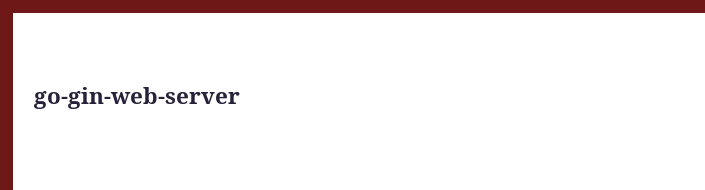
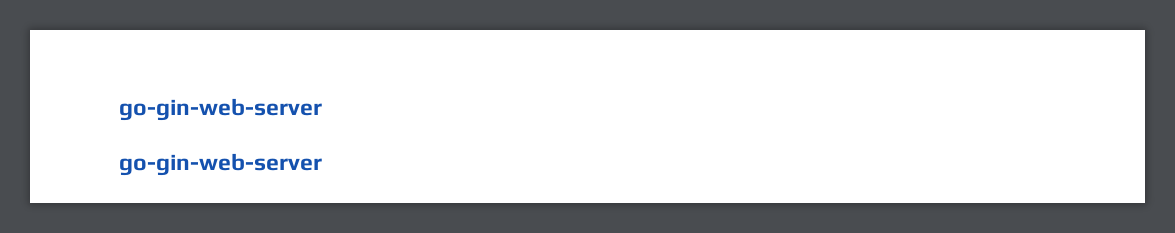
[34,87,240,109] go-gin-web-server -> [119,98,322,121] [119,153,322,176] go-gin-web-server // go-gin-web-server

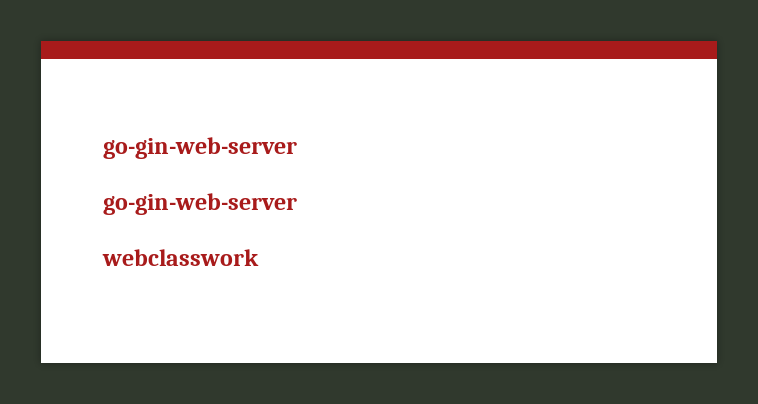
(322, 164) none -> [102,249,259,266] // webclasswork

